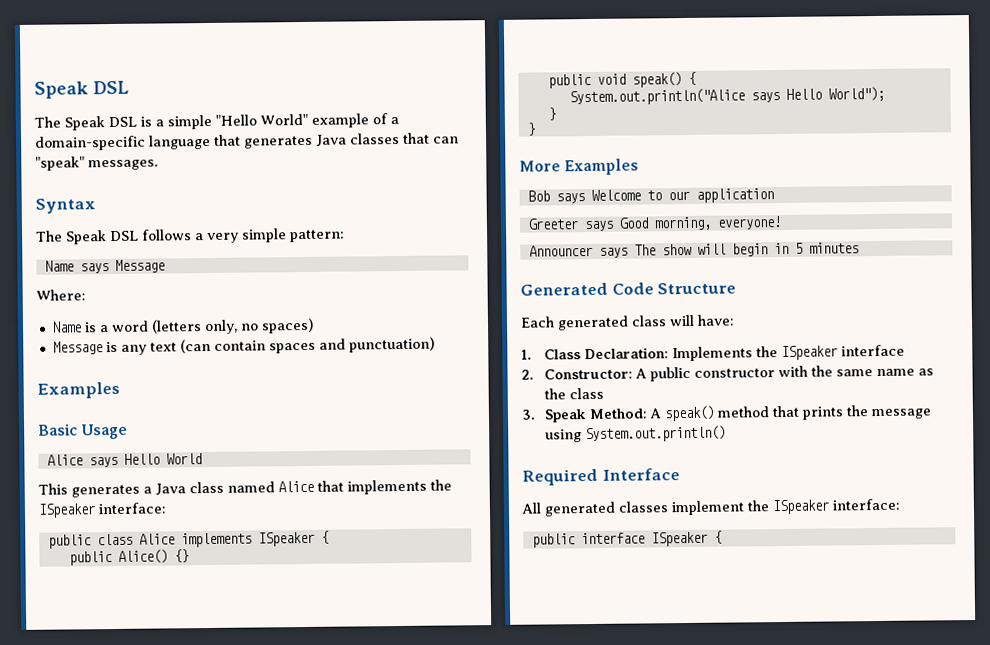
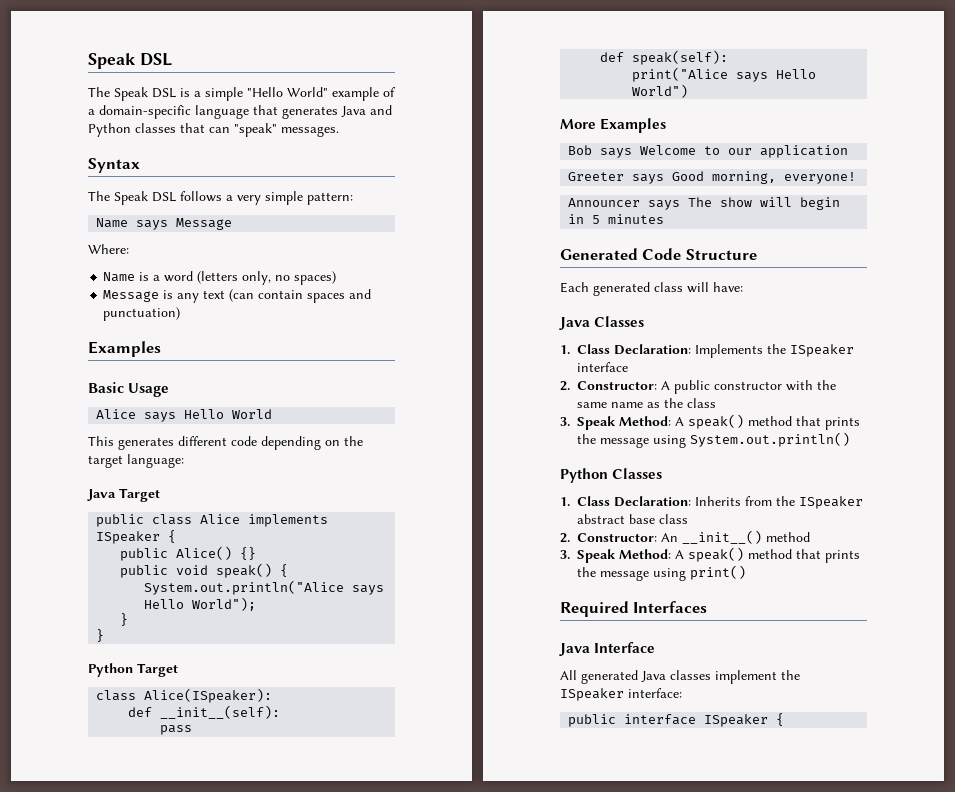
(347, 140) none -> [370,105,392,115] [88,123,131,137] and Python
[143,479,452,496] [38,502,166,518] a Java class named Alice that implements the ISpeaker interface: -> [178,436,363,450] [88,454,184,468] [87,488,160,502] different code depending on the target language: // Java Target
(536, 129) none -> [88,663,178,677] [96,688,273,703] [128,705,281,719] [160,725,193,735] [600,50,729,65] [632,67,817,82] [632,84,689,98] // Python Target // class Alice(ISpeaker): // def __init__(self): // pass // def speak(self): // print("Alice says Hello World")
(735, 320) none -> [559,316,645,330] // Java Classes
(727, 434) none -> [560,468,663,483] [560,496,863,509] [577,514,688,524] [560,530,810,544] [560,547,860,563] [577,565,746,581] // Python Classes // 1. Class Declaration: Inherits from the ISpeaker abstract base class // 2. Constructor: An __init__() method // 3. Speak Method: A speak() method that prints the message using print()
(598, 477) none -> [633,601,708,613] [559,643,590,656] Interfaces // Java
(616, 509) none -> [641,671,666,682] Java

